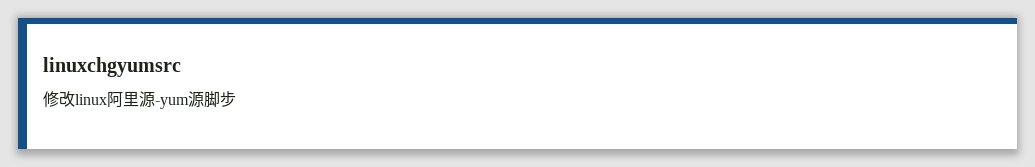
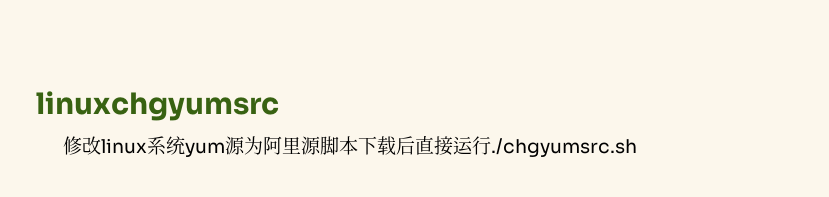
[107,91,236,109] 阿里源-yum源脚步 -> [147,136,638,157] 系统yum源为阿里源脚本下载后直接运行./chgyumsrc.sh

